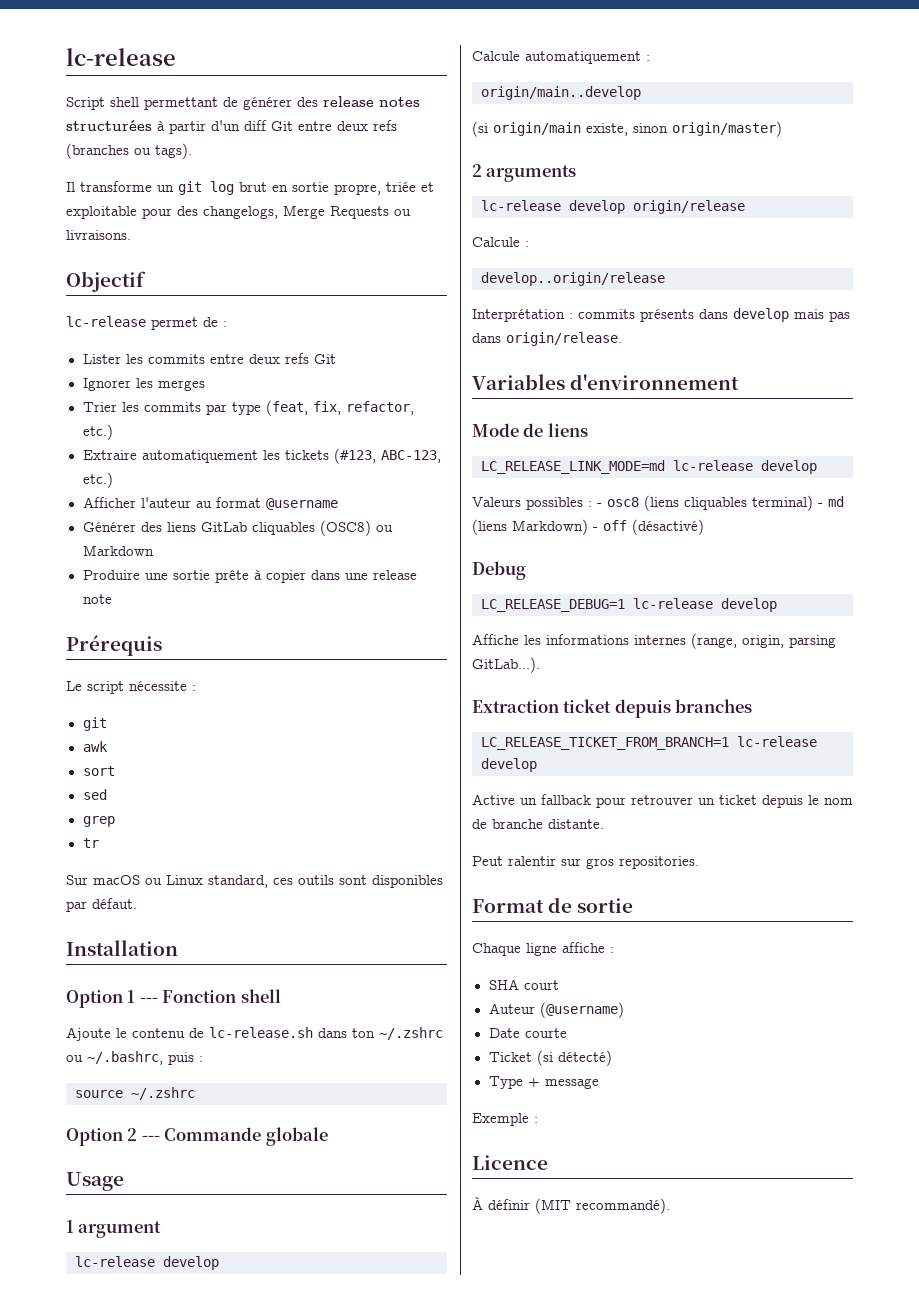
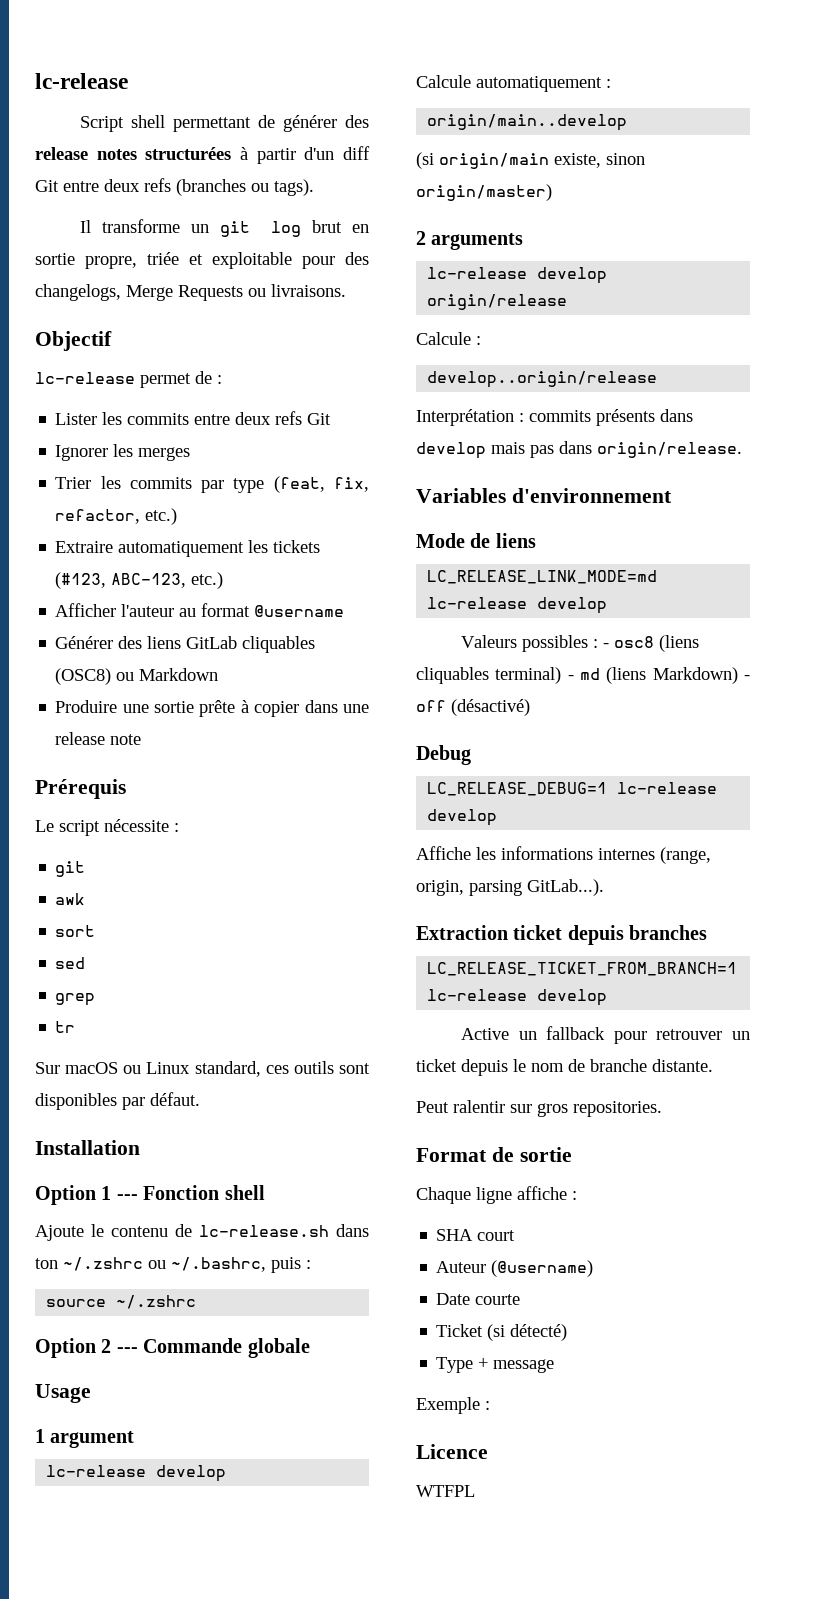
[472,1197,670,1214] À définir (MIT recommandé). -> [416,1485,475,1497] WTFPL

